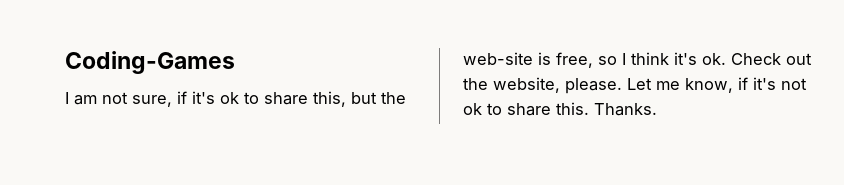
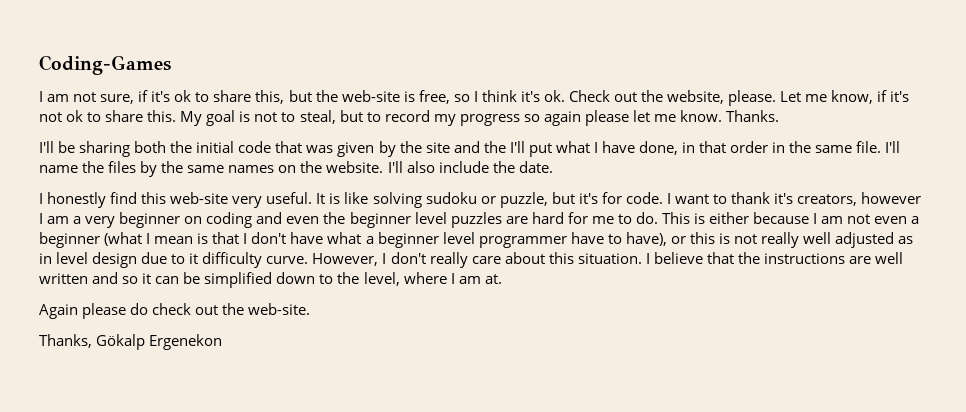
[594,103,657,116] Thanks. -> [180,110,780,126] [39,141,901,157] [39,161,553,177] [39,192,922,208] [39,212,920,228] [39,232,914,248] [39,252,904,268] [39,272,502,288] [39,303,311,319] [39,334,223,350] My goal is not to steal, but to record my progress so again please let me know. Thanks. // I'll be sharing both the initial code that was given by the site and the I'll put what I have done, in that order in the same file. I'll name the files by the same names on the website. I'll also include the date. // I honestly find this web-site very useful. It is like solving sudoku or puzzle, but it's for code. I want to thank it's creators, however I am a very beginner on coding and even the beginner level puzzles are hard for me to do. This is either because I am not even a beginner (what I mean is that I don't have what a beginner level programmer have to have), or this is not really well adjusted as in level design due to it difficulty curve. However, I don't really care about this situation. I believe that the instructions are well written and so it can be simplified down to the level, where I am at. // Again please do check out the web-site. // Thanks, Gökalp Ergenekon

